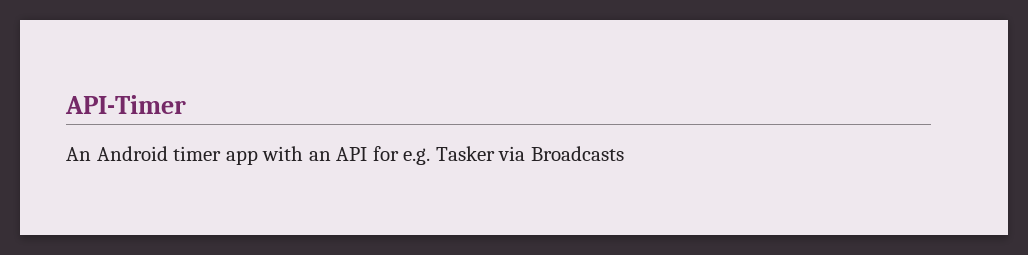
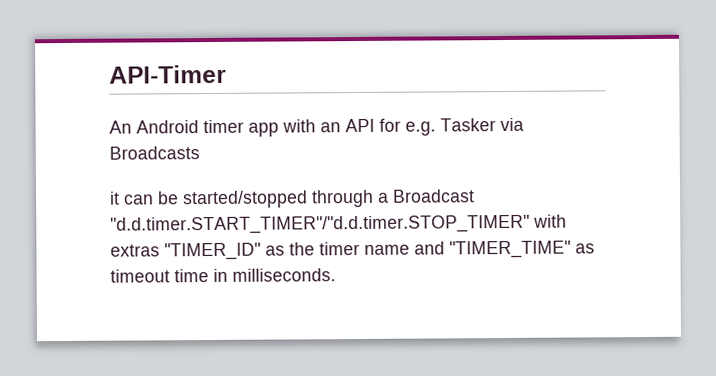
(624, 153) none -> [110,189,475,209] [110,214,567,235] [110,240,595,261] [110,268,336,283] // it can be started/stopped through a Broadcast "d.d.timer.START_TIMER"/"d.d.timer.STOP_TIMER" with extras "TIMER_ID" as the timer name and "TIMER_TIME" as timeout time in milliseconds.

